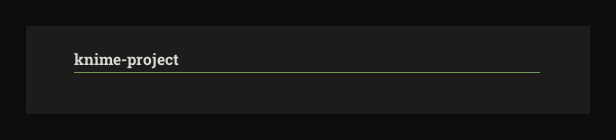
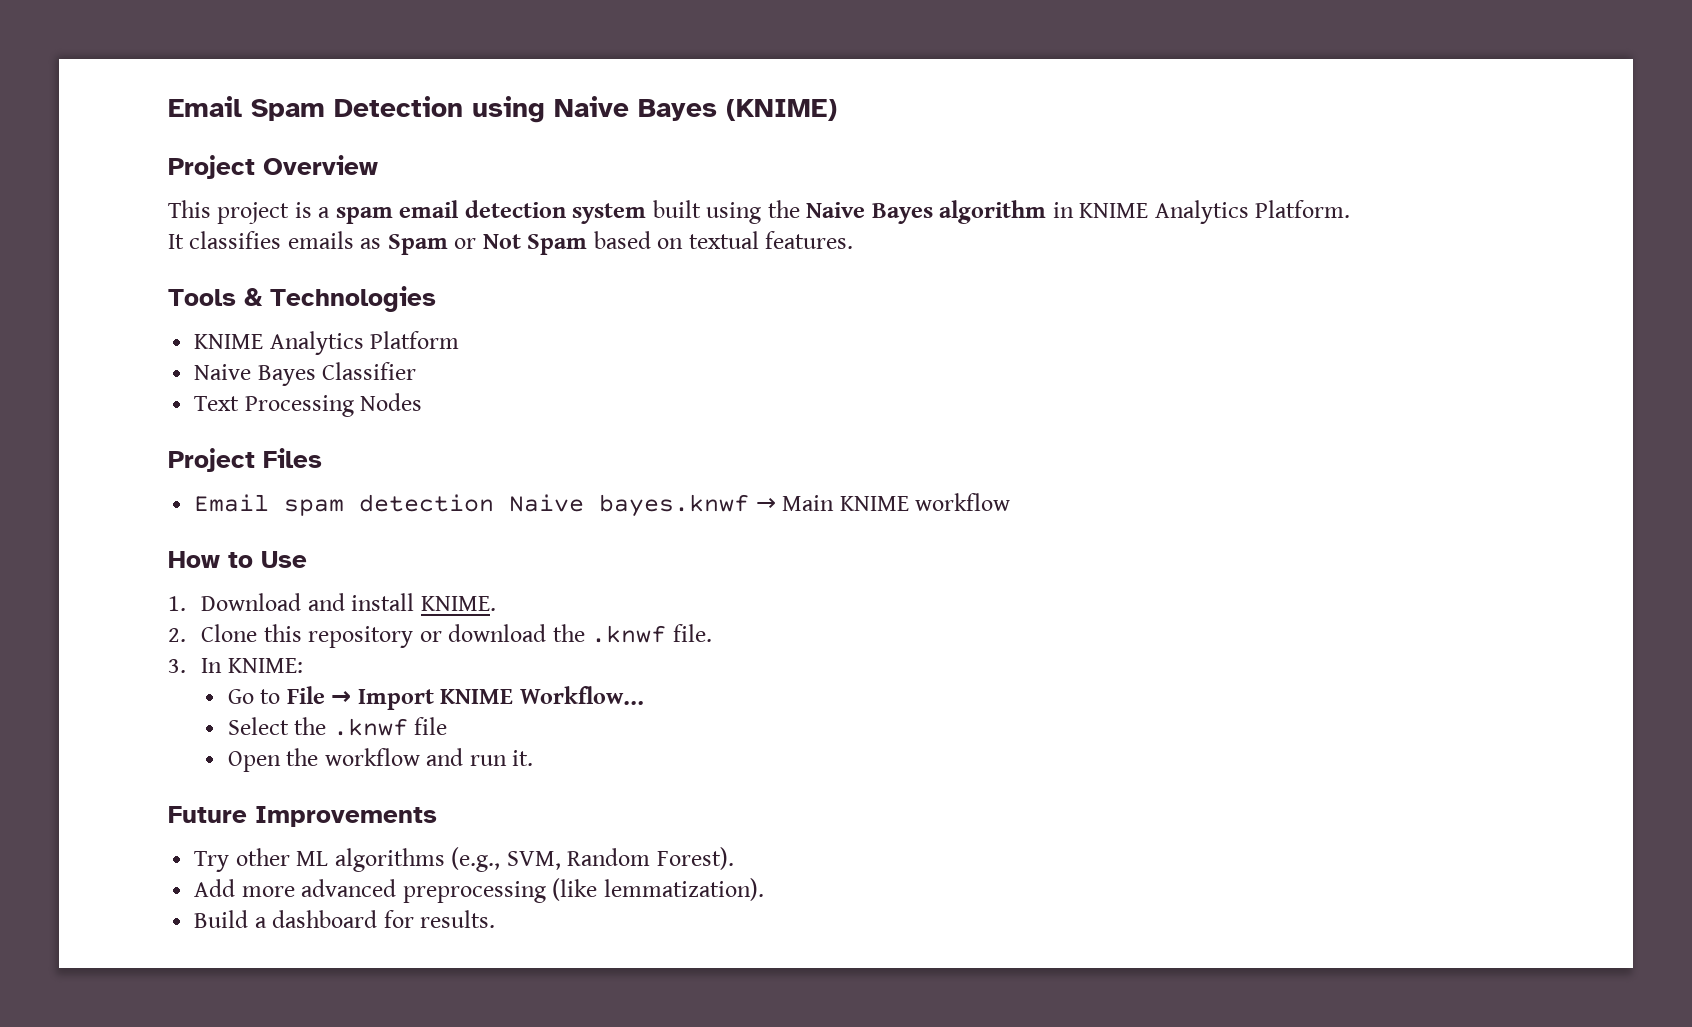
[74,53,179,69] knime-project -> [168,96,837,123] [168,155,378,179] [168,200,1351,224] [168,231,854,255] [168,286,436,312] [194,331,460,355] [194,362,417,386] [194,393,423,417] [168,448,322,472] [194,493,1011,517] [168,551,307,568] [168,593,496,611] [168,624,712,648] [168,658,303,673] [227,686,644,710] [227,717,448,736] [227,748,534,772] [168,806,437,827] [194,847,734,872] [194,878,764,903] [194,910,496,928] Email Spam Detection using Naive Bayes (KNIME) // Project Overview // This project is a spam email detection system built using the Naive Bayes algorithm in KNIME Analytics Platform. // It classifies emails as Spam or Not Spam based on textual features. // Tools & Technologies // KNIME Analytics Platform // Naive Bayes Classifier // Text Processing Nodes // Project Files // Email spam detection Naive bayes.knwf → Main KNIME workflow // How to Use // 1. Download and install KNIME. // 2. Clone this repository or download the .knwf file. // 3. In KNIME: // Go to File → Import KNIME Workflow… // Select the .knwf file // Open the workflow and run it. // Future Improvements // Try other ML algorithms (e.g., SVM, Random Forest). // Add more advanced preprocessing (like lemmatization). // Build a dashboard for results.

